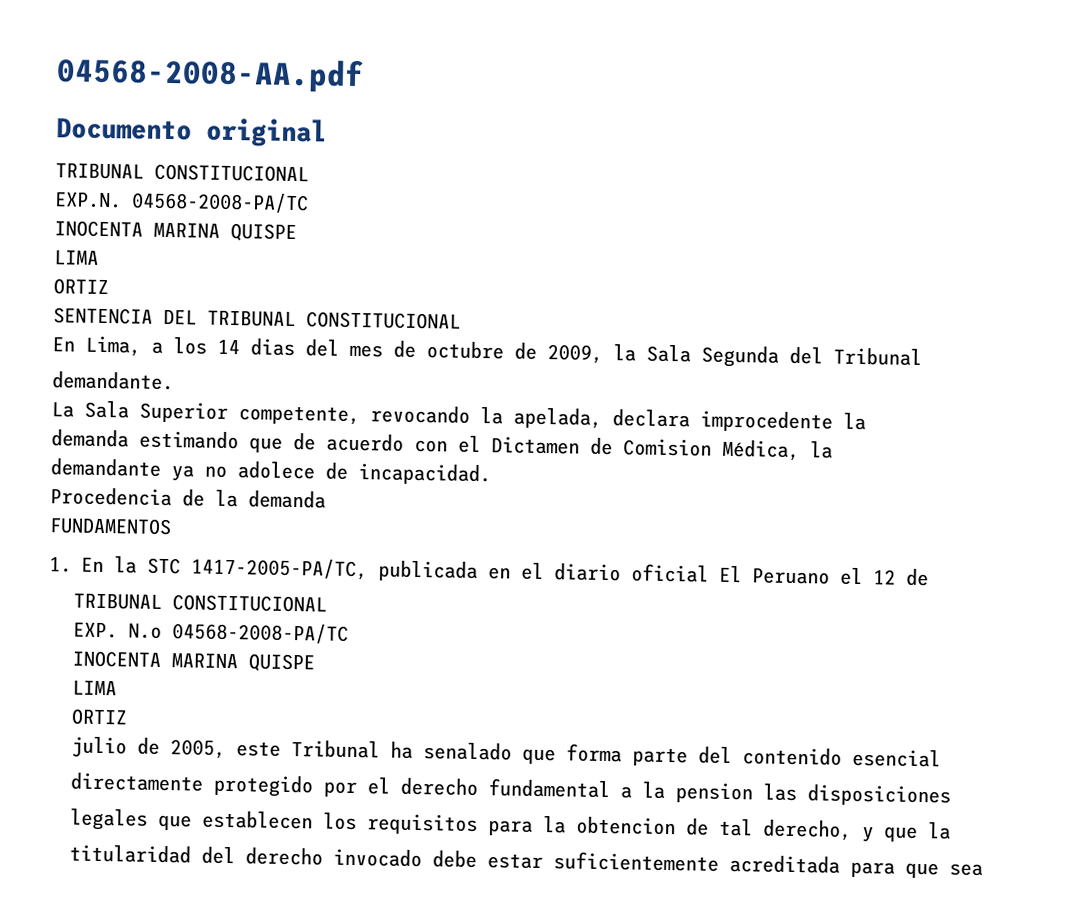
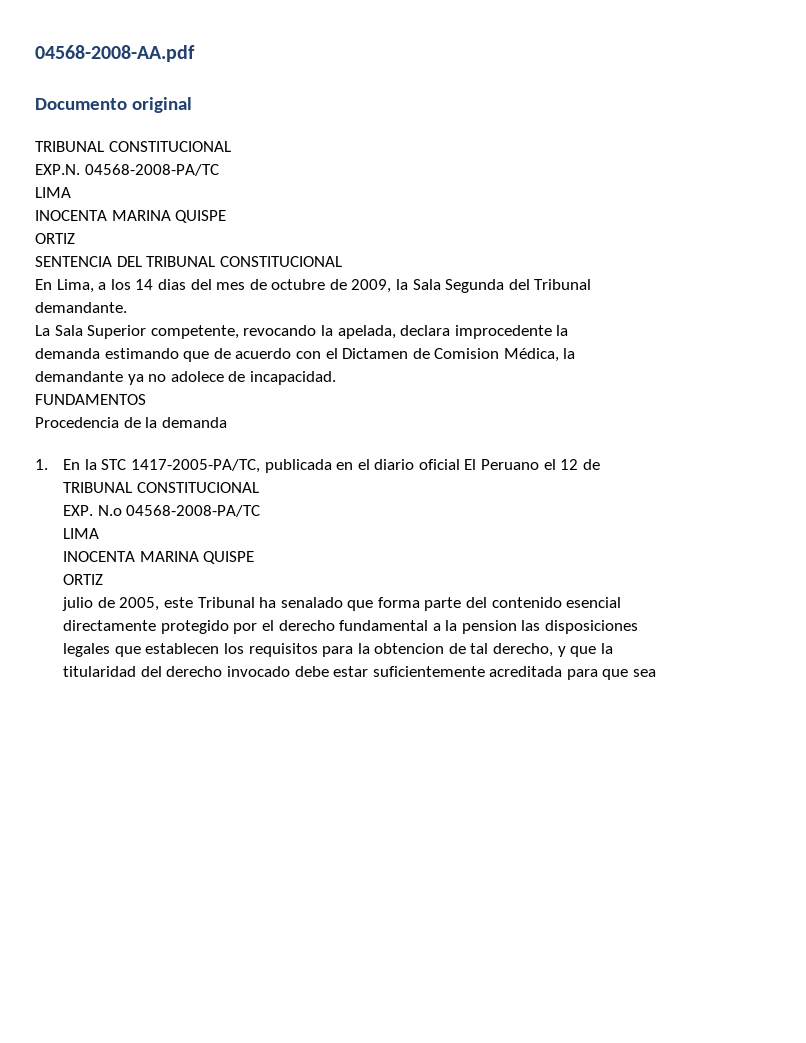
[54,220,297,243] [54,250,99,265] // INOCENTA MARINA QUISPE // LIMA -> [35,187,71,198] [35,210,227,223] // LIMA // INOCENTA MARINA QUISPE
(491, 474) none -> [35,394,146,405] // FUNDAMENTOS
[49,517,172,536] // FUNDAMENTOS -> (227, 422) none
[71,650,315,673] [71,680,117,696] // INOCENTA MARINA QUISPE // LIMA -> [63,528,100,539] [63,551,255,564] // LIMA // INOCENTA MARINA QUISPE

